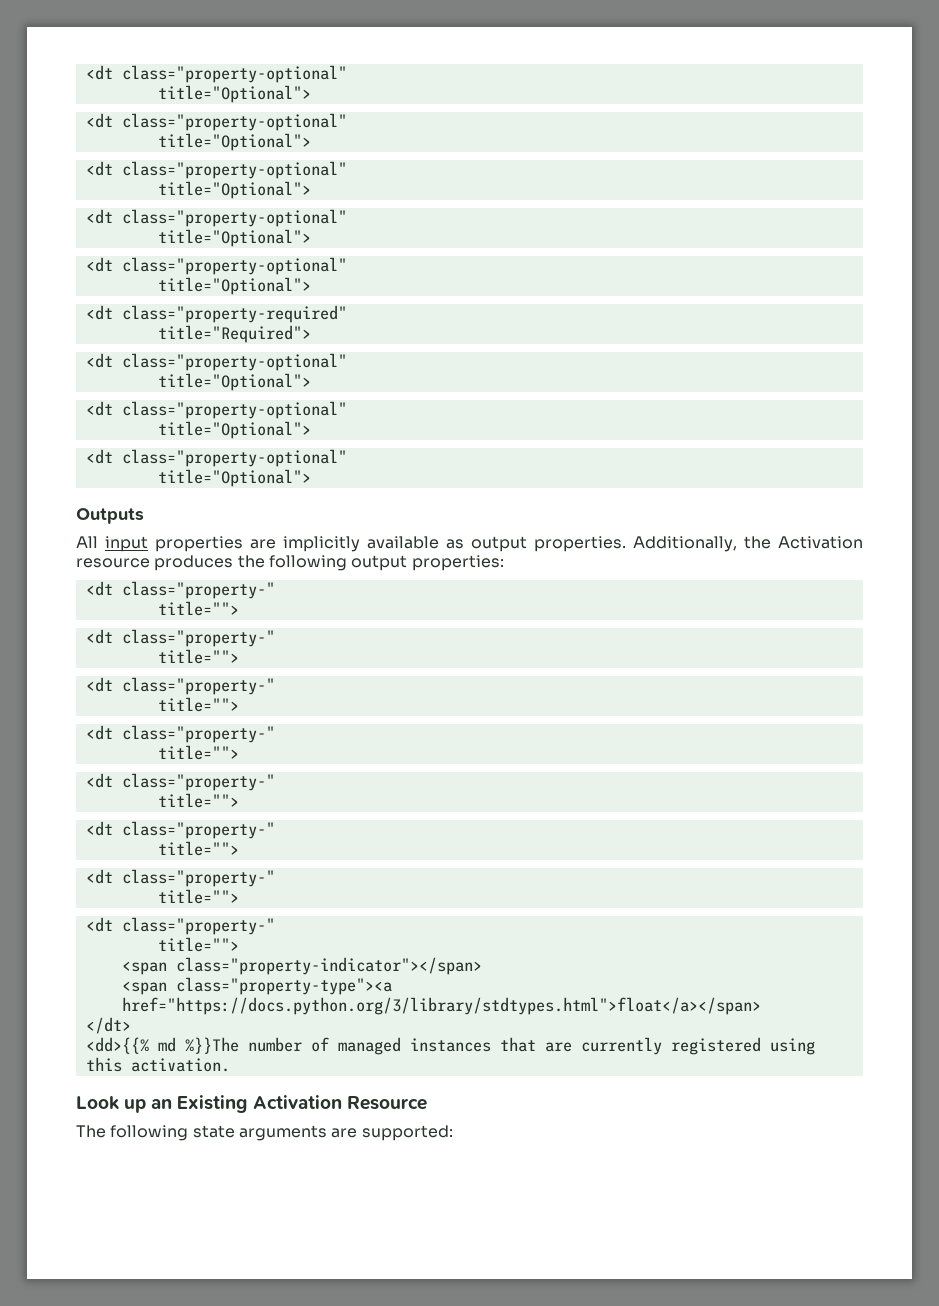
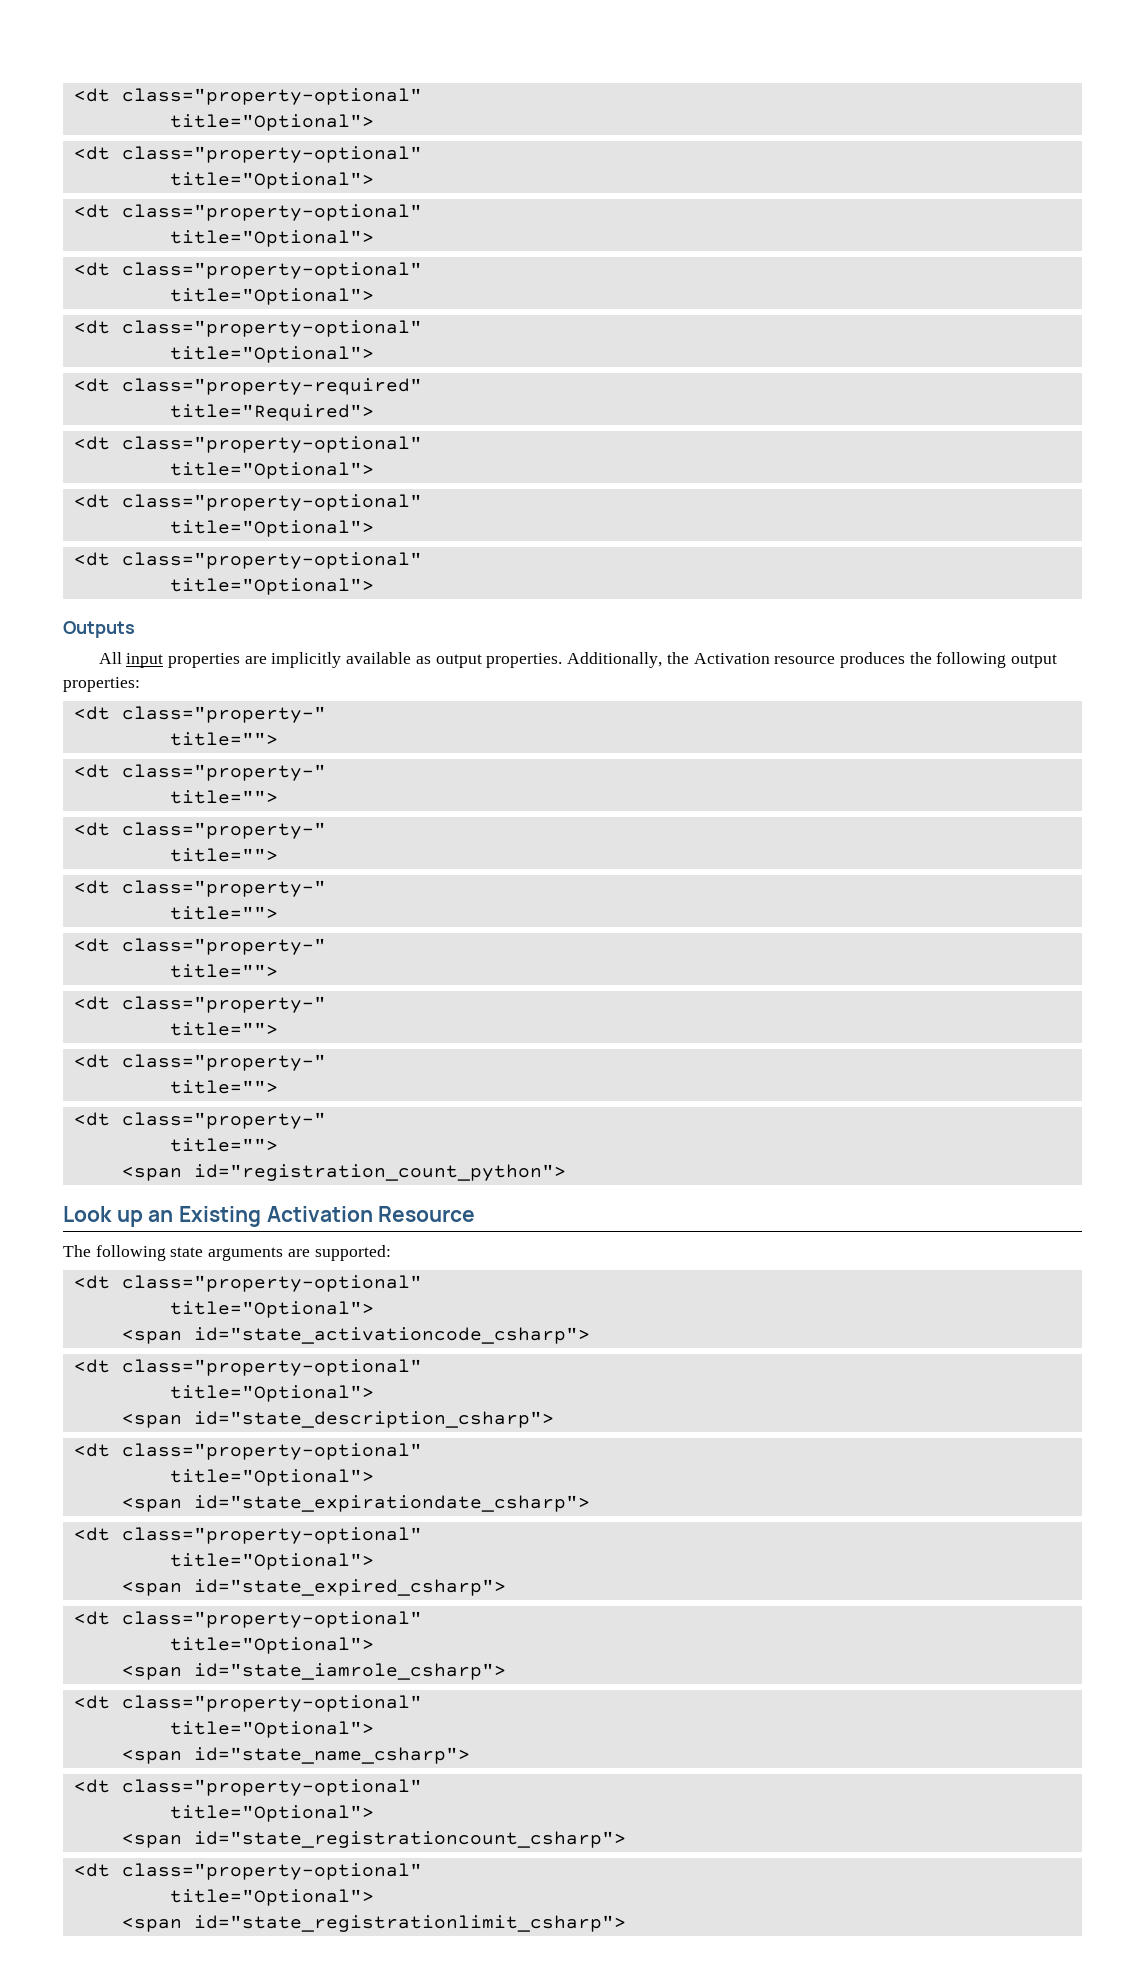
[175,957,482,975] [121,977,392,995] [121,997,761,1015] [85,1017,131,1034] [85,1037,815,1055] [85,1057,230,1072] class="property-indicator"></span> // <span class="property-type"><a href="https://docs.python.org/3/library/stdtypes.html">float</a></span> // </dt> // <dd>{{% md %}}The number of managed instances that are currently registered using this activation. -> [193,1164,566,1181] id="registration_count_python">
(453, 1133) none -> [73,1275,422,1292] [169,1301,374,1318] [121,1327,590,1344] [73,1359,422,1376] [169,1385,374,1402] [121,1411,554,1428] [73,1443,422,1460] [169,1469,374,1486] [121,1495,590,1512] [73,1527,422,1544] [169,1553,374,1570] [121,1579,506,1596] [73,1611,422,1628] [169,1637,374,1654] [121,1663,506,1680] [73,1695,422,1712] [169,1721,374,1738] [121,1747,470,1764] [73,1779,422,1796] [169,1805,374,1822] [121,1831,626,1848] [73,1863,422,1880] [169,1889,374,1906] [121,1915,626,1932] // <dt class="property-optional" // title="Optional"> // <span id="state_activationcode_csharp"> // <dt class="property-optional" // title="Optional"> // <span id="state_description_csharp"> // <dt class="property-optional" // title="Optional"> // <span id="state_expirationdate_csharp"> // <dt class="property-optional" // title="Optional"> // <span id="state_expired_csharp"> // <dt class="property-optional" // title="Optional"> // <span id="state_iamrole_csharp"> // <dt class="property-optional" // title="Optional"> // <span id="state_name_csharp"> // <dt class="property-optional" // title="Optional"> // <span id="state_registrationcount_csharp"> // <dt class="property-optional" // title="Optional"> // <span id="state_registrationlimit_csharp">

